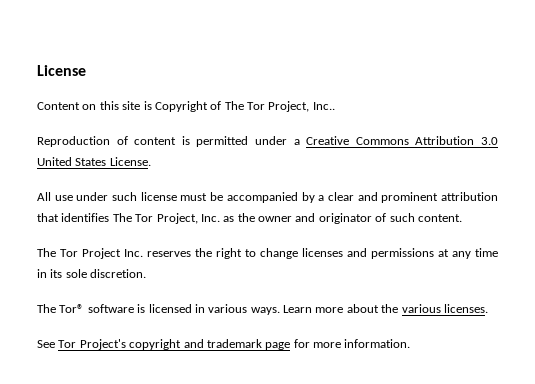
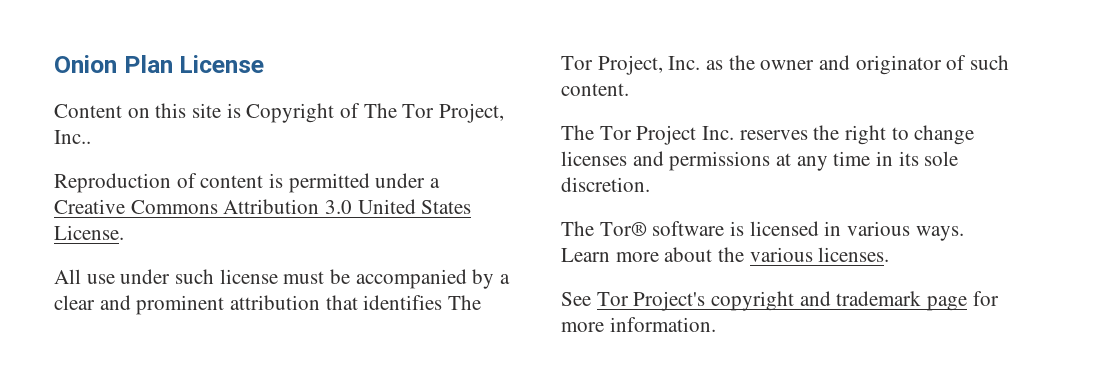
(37, 70) none -> [54,55,173,73] Onion Plan

